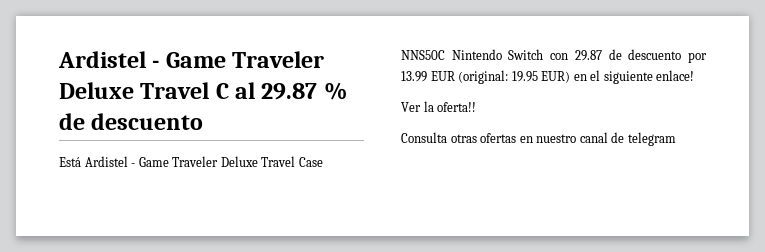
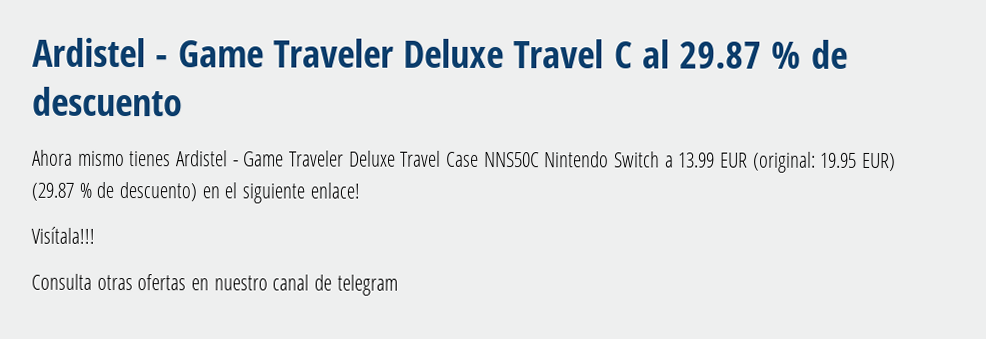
[59,157,81,167] Está -> [32,149,172,167] Ahora mismo tienes
[550,49,707,63] con 29.87 de descuento por -> [664,155,674,168] a
(571, 77) none -> [31,181,198,202] (29.87 % de descuento)
[401,101,477,112] Ver la oferta!! -> [31,226,95,244] Visítala!!!

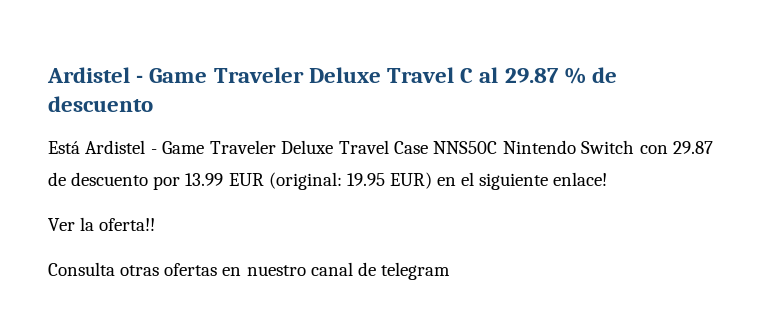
[32,149,172,167] Ahora mismo tienes -> [48,141,80,154] Está
[664,155,674,168] a -> [639,141,713,154] [48,172,181,190] con 29.87 de descuento por
[31,181,198,202] (29.87 % de descuento) -> (432, 180) none
[31,226,95,244] Visítala!!! -> [48,217,156,231] Ver la oferta!!

